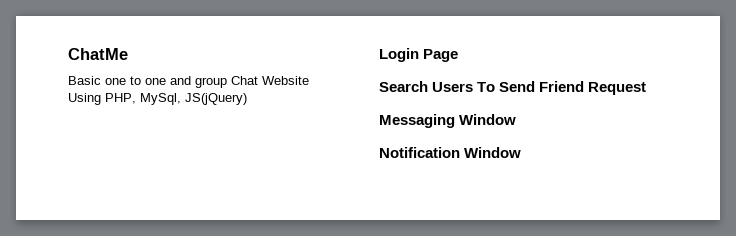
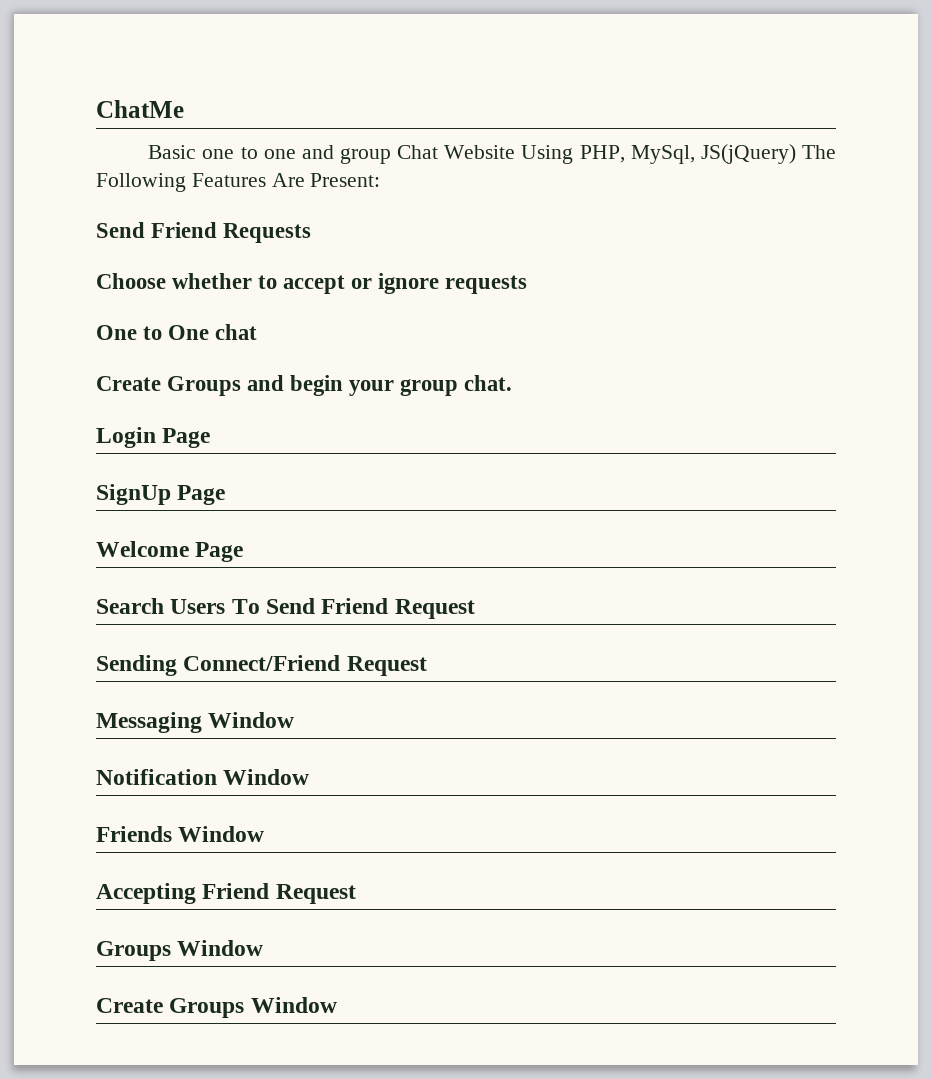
[379,48,419,62] // Login -> [802,145,836,159] [96,173,381,192] [96,222,312,243] [96,273,528,294] [96,324,258,340] [96,375,513,396] [96,427,211,448] [96,484,226,505] [96,541,189,557] The Following Features Are Present: // Send Friend Requests // Choose whether to accept or ignore requests // One to One chat // Create Groups and begin your group chat. // Login Page // SignUp Page // Welcome
(647, 88) none -> [96,655,427,676] // Sending Connect/Friend Request
(522, 152) none -> [96,826,265,842] [96,883,356,904] [96,940,264,961] [96,997,337,1018] // Friends Window // Accepting Friend Request // Groups Window // Create Groups Window

